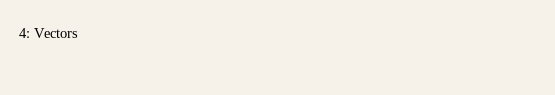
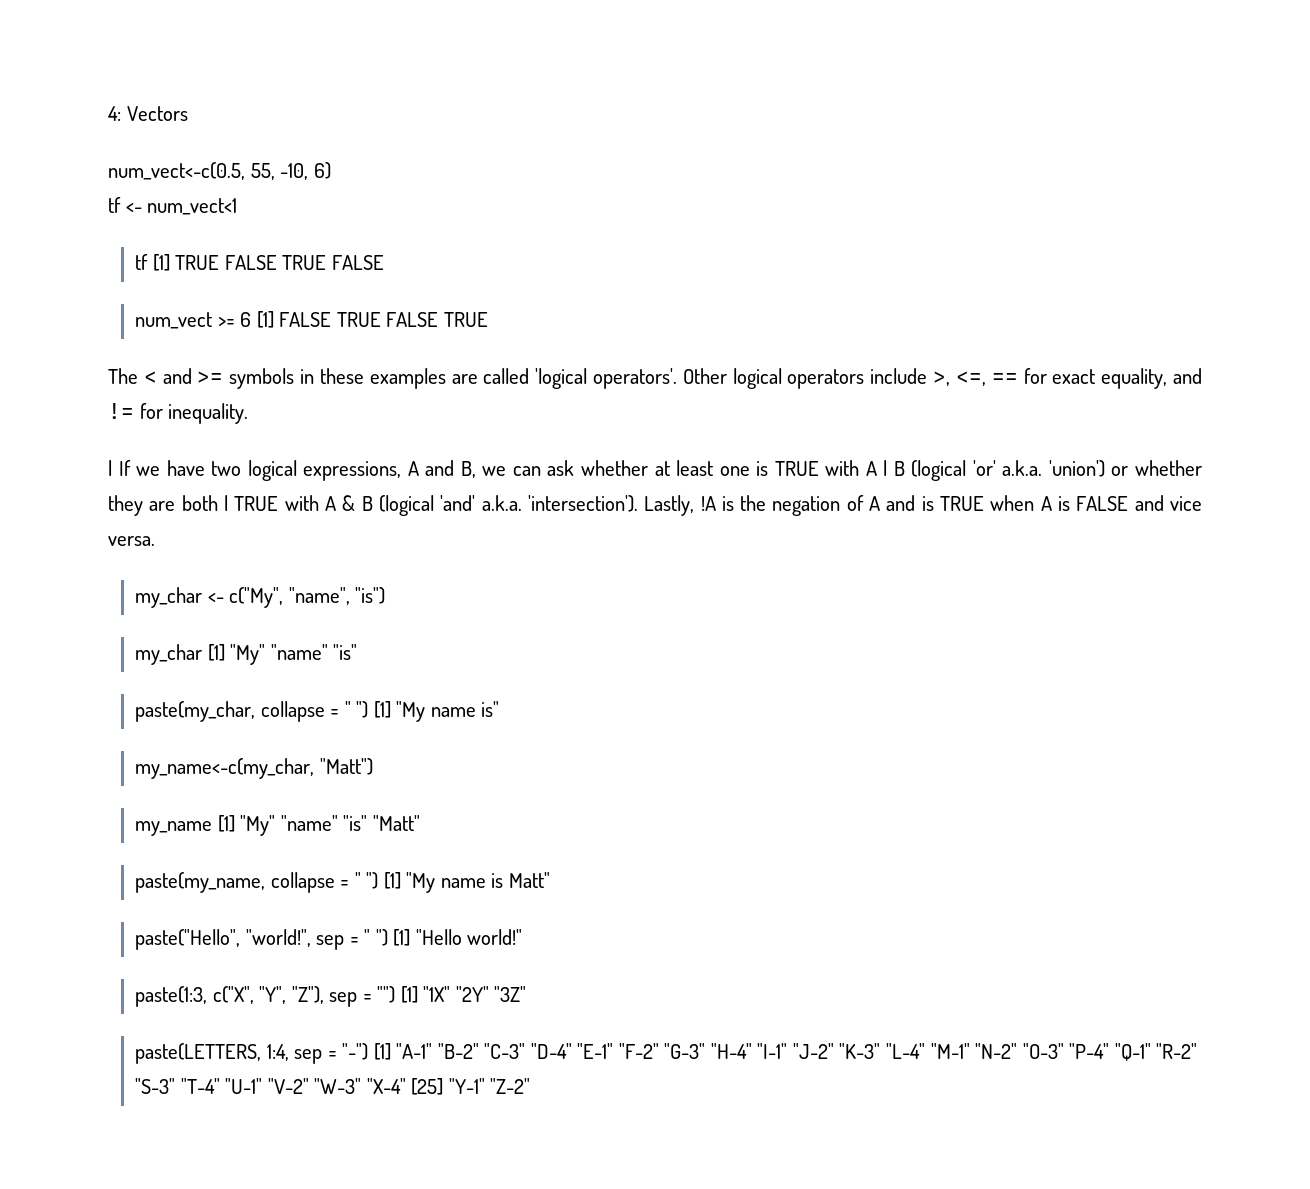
(78, 33) none -> [108,162,331,180] [108,197,238,215] [135,254,384,271] [135,311,488,329] [108,368,1202,389] [108,403,249,424] [108,460,1203,481] [108,495,1202,516] [108,536,155,546] [135,587,386,608] [135,644,358,665] [135,701,500,722] [135,758,373,779] [135,815,420,836] [135,872,550,893] [135,929,523,950] [135,986,527,1007] [135,1043,1198,1064] [135,1078,531,1095] // num_vect<-c(0.5, 55, -10, 6) // tf <- num_vect<1 // tf [1] TRUE FALSE TRUE FALSE // num_vect >= 6 [1] FALSE TRUE FALSE TRUE // The < and >= symbols in these examples are called 'logical operators'. Other logical operators include >, <=, == for exact equality, and != for inequality. // | If we have two logical expressions, A and B, we can ask whether at least one is TRUE with A | B (logical 'or' a.k.a. 'union') or whether they are both | TRUE with A & B (logical 'and' a.k.a. 'intersection'). Lastly, !A is the negation of A and is TRUE when A is FALSE and vice versa. // my_char <- c("My", "name", "is") // my_char [1] "My" "name" "is" // paste(my_char, collapse = " ") [1] "My name is" // my_name<-c(my_char, "Matt") // my_name [1] "My" "name" "is" "Matt" // paste(my_name, collapse = " ") [1] "My name is Matt" // paste("Hello", "world!", sep = " ") [1] "Hello world!" // paste(1:3, c("X", "Y", "Z"), sep = "") [1] "1X" "2Y" "3Z" // paste(LETTERS, 1:4, sep = "-") [1] "A-1" "B-2" "C-3" "D-4" "E-1" "F-2" "G-3" "H-4" "I-1" "J-2" "K-3" "L-4" "M-1" "N-2" "O-3" "P-4" "Q-1" "R-2" "S-3" "T-4" "U-1" "V-2" "W-3" "X-4" [25] "Y-1" "Z-2"

